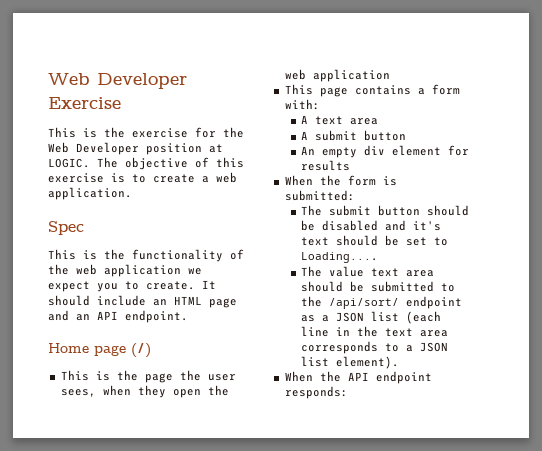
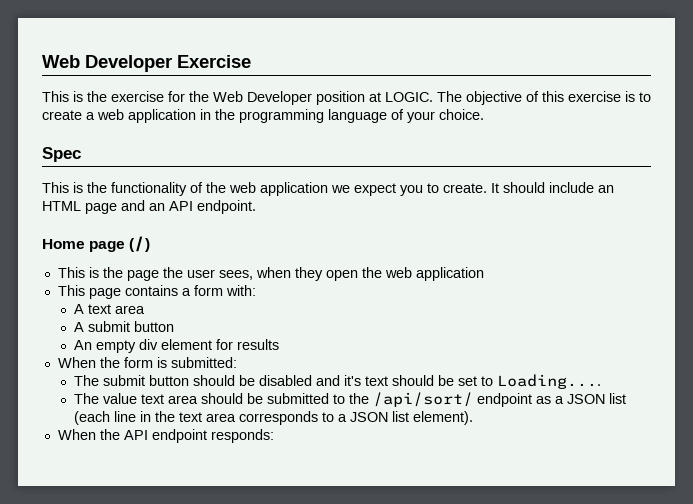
[48,187,132,200] application. -> [128,109,484,123] application in the programming language of your choice.

